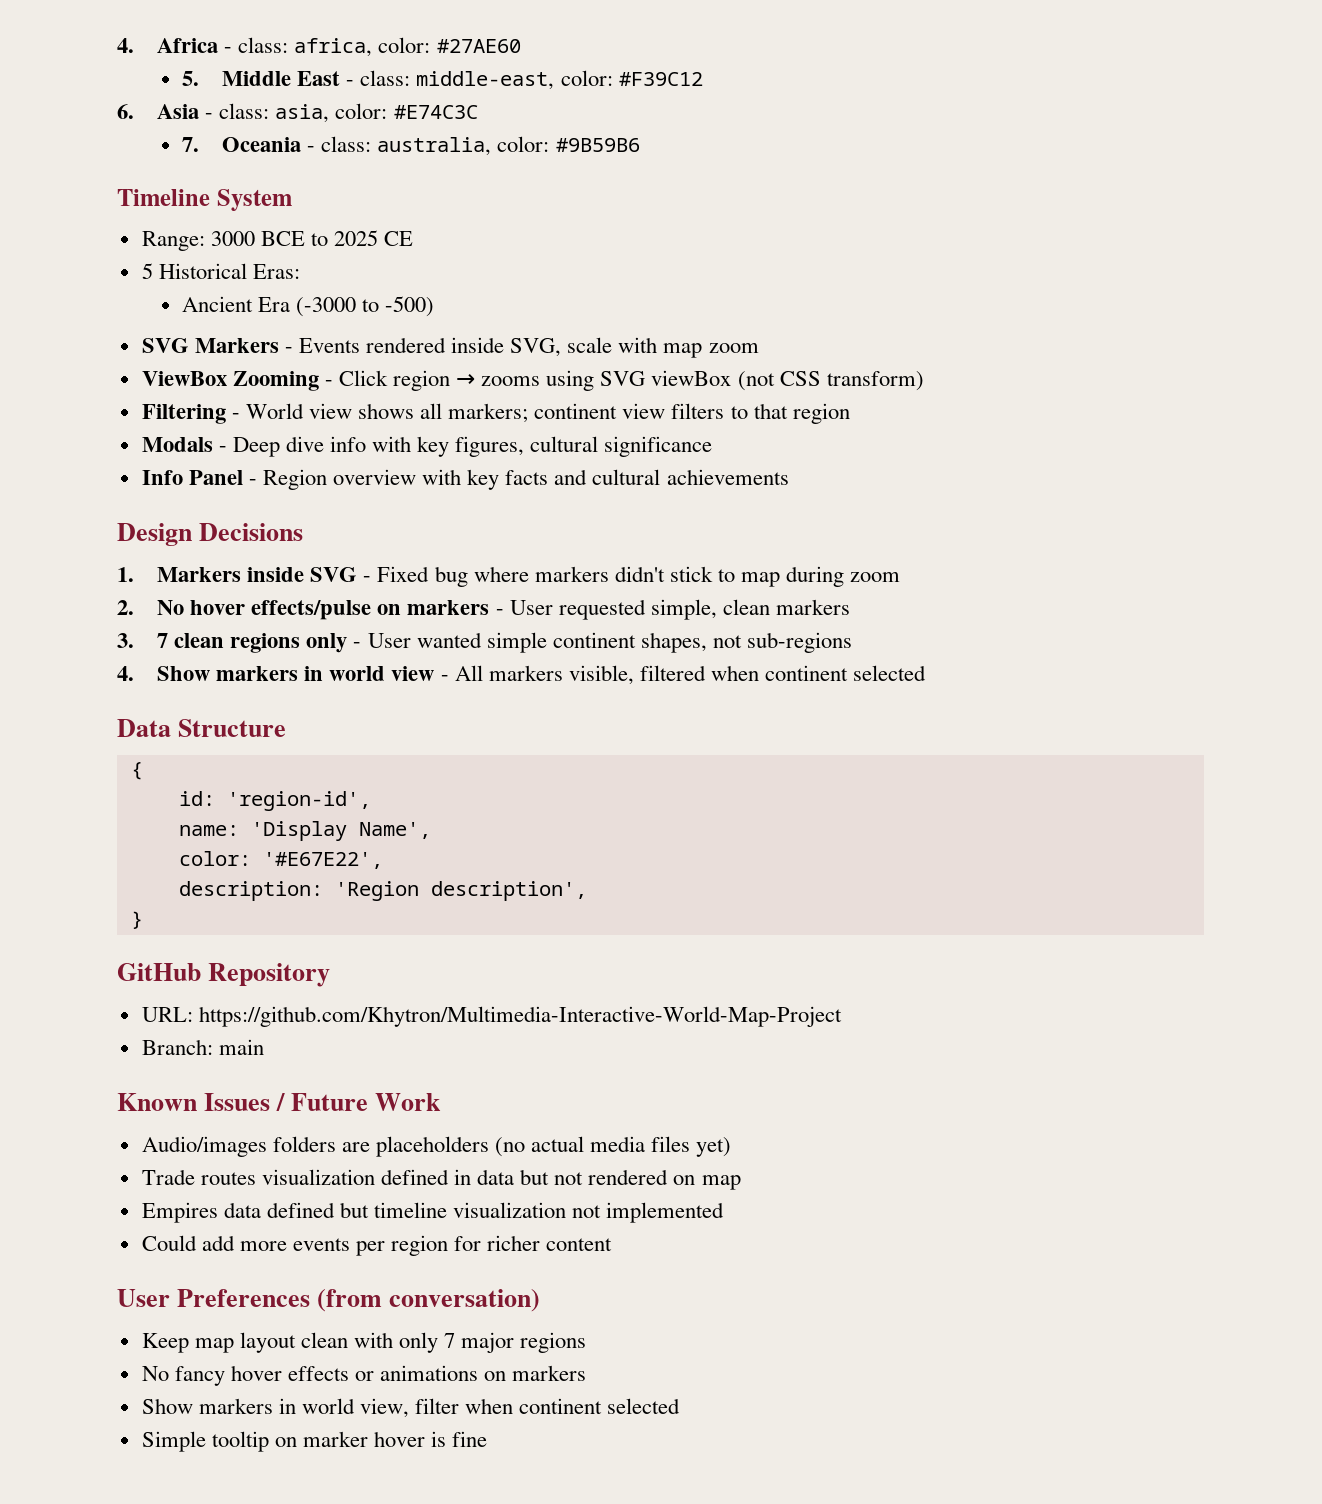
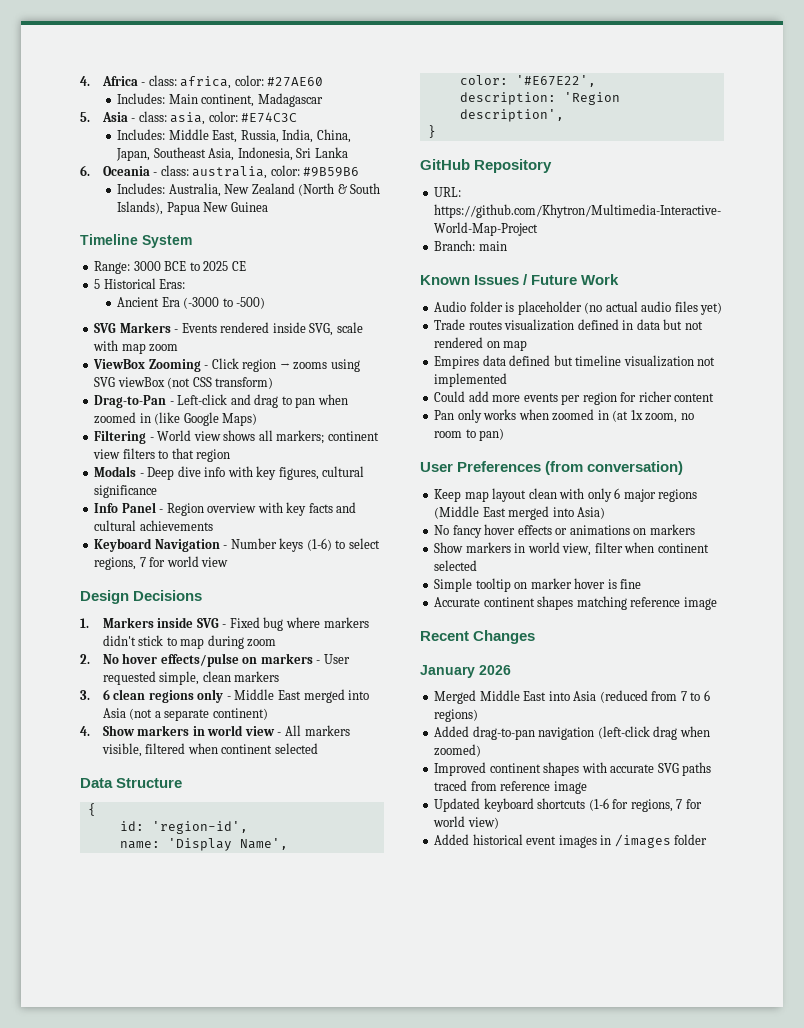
[181,70,703,90] [117,104,134,119] 5. Middle East - class: middle-east, color: #F39C12 // 6. -> [117,93,323,107] [80,112,90,122] Includes: Main continent, Madagascar // 5.
[181,137,199,152] 7. -> [117,129,351,143] [116,147,348,161] [80,165,90,176] Includes: Middle East, Russia, India, China, Japan, Southeast Asia, Indonesia, Sri Lanka // 6.
(640, 145) none -> [117,183,381,197] [117,201,268,215] // Includes: Australia, New Zealand (North & South Islands), Papua New Guinea
(924, 381) none -> [94,394,348,408] [94,412,258,426] // Drag-to-Pan - Left-click and drag to pan when zoomed in (like Google Maps)
(789, 477) none -> [94,538,380,552] [94,556,229,570] // Keyboard Navigation - Number keys (1-6) to select regions, 7 for world view
[157,633,169,648] 7 -> [102,689,110,700] 6
[367,632,853,653] User wanted simple continent shapes, not sub-regions -> [234,689,370,703] [102,708,268,721] Middle East merged into Asia (not a separate continent)
[141,1136,489,1157] Audio/images folders are placeholders -> [434,301,582,315] Audio folder is placeholder
[590,1136,646,1152] media -> [641,301,672,312] audio
(613, 1244) none -> [434,409,694,423] [434,428,505,441] // Pan only works when zoomed in (at 1x zoom, no room to pan)
[444,1333,456,1348] 7 -> [614,488,621,499] 6
(587, 1342) none -> [434,506,606,520] (Middle East merged into Asia)
(488, 1439) none -> [434,596,717,610] [420,630,536,644] [420,665,511,678] [434,690,710,704] [434,709,479,722] [434,726,710,740] [434,744,482,757] [434,762,712,776] [434,780,587,794] [434,798,702,812] [433,816,499,829] [434,834,708,848] // Accurate continent shapes matching reference image // Recent Changes // January 2026 // Merged Middle East into Asia (reduced from 7 to 6 regions) // Added drag-to-pan navigation (left-click drag when zoomed) // Improved continent shapes with accurate SVG paths traced from reference image // Updated keyboard shortcuts (1-6 for regions, 7 for world view) // Added historical event images in /images folder

